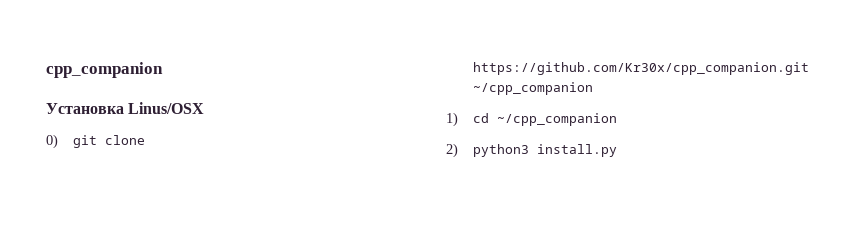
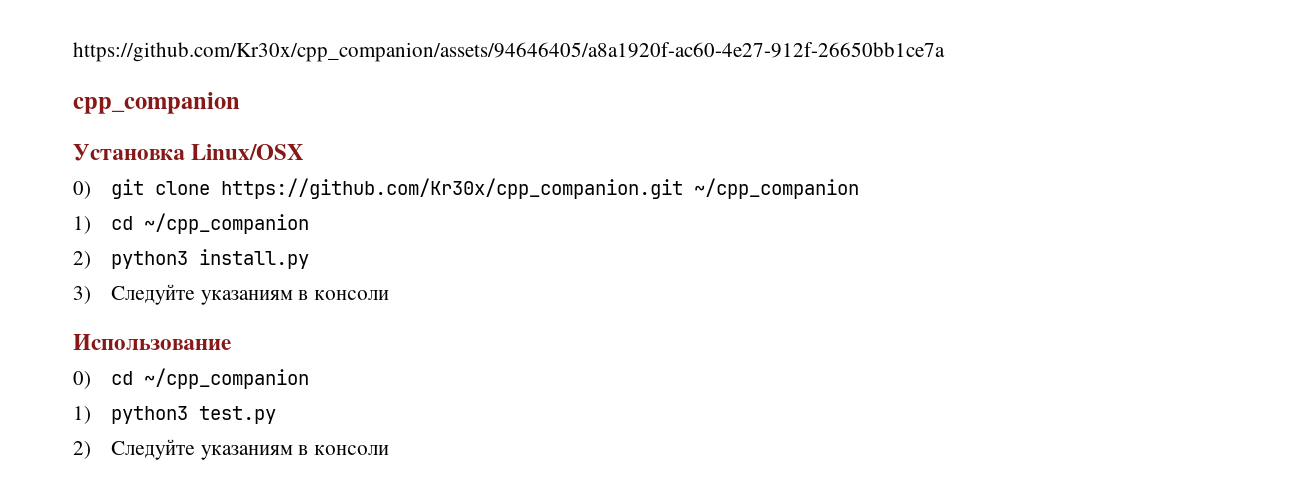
(46, 70) none -> [73,42,945,62] https://github.com/Kr30x/cpp_companion/assets/94646405/a8a1920f-ac60-4e27-912f-26650bb1ce7a //
[128,102,205,114] Linus/OSX -> [191,144,305,160] Linux/OSX
(617, 150) none -> [73,284,390,305] [73,334,231,350] [73,368,310,389] [73,406,277,424] [73,439,390,460] // 3) Следуйте указаниям в консоли // Использование // 0) cd ~/cpp_companion // 1) python3 test.py // 2) Следуйте указаниям в консоли

